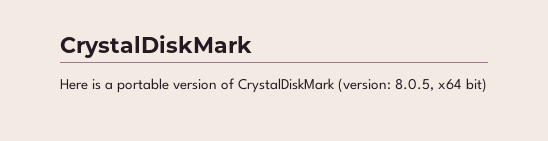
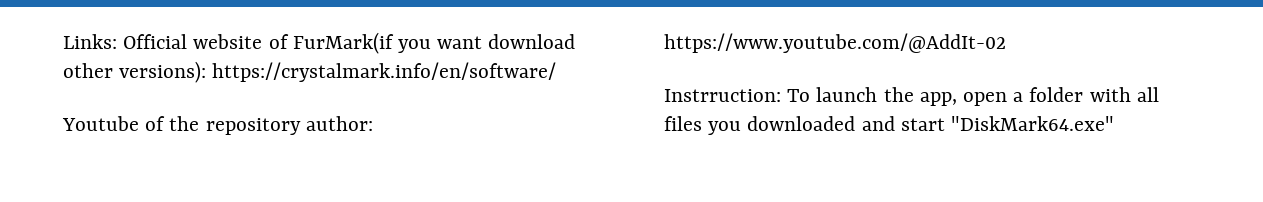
[60,35,252,58] [60,78,487,93] CrystalDiskMark // Here is a portable version of CrystalDiskMark (version: 8.0.5, x64 bit) -> [63,32,576,54] [63,61,557,83] [62,116,373,135] [664,33,1006,53] [664,87,1159,106] [664,116,1115,135] Links: Official website of FurMark(if you want download other versions): https://crystalmark.info/en/software/ // Youtube of the repository author: https://www.youtube.com/@AddIt-02 // Instrruction: To launch the app, open a folder with all files you downloaded and start "DiskMark64.exe"

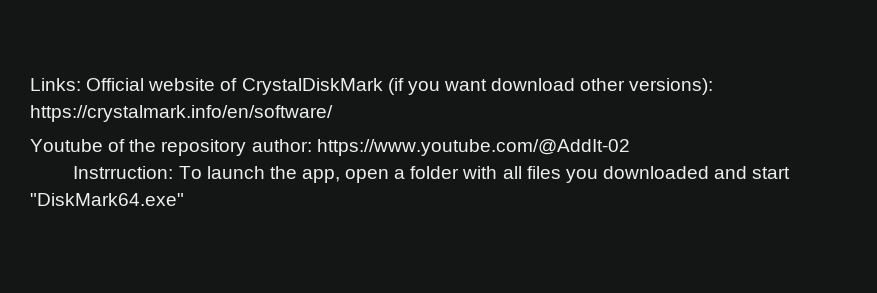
[292,32,394,54] FurMark(if -> [241,78,404,95] CrystalDiskMark (if

